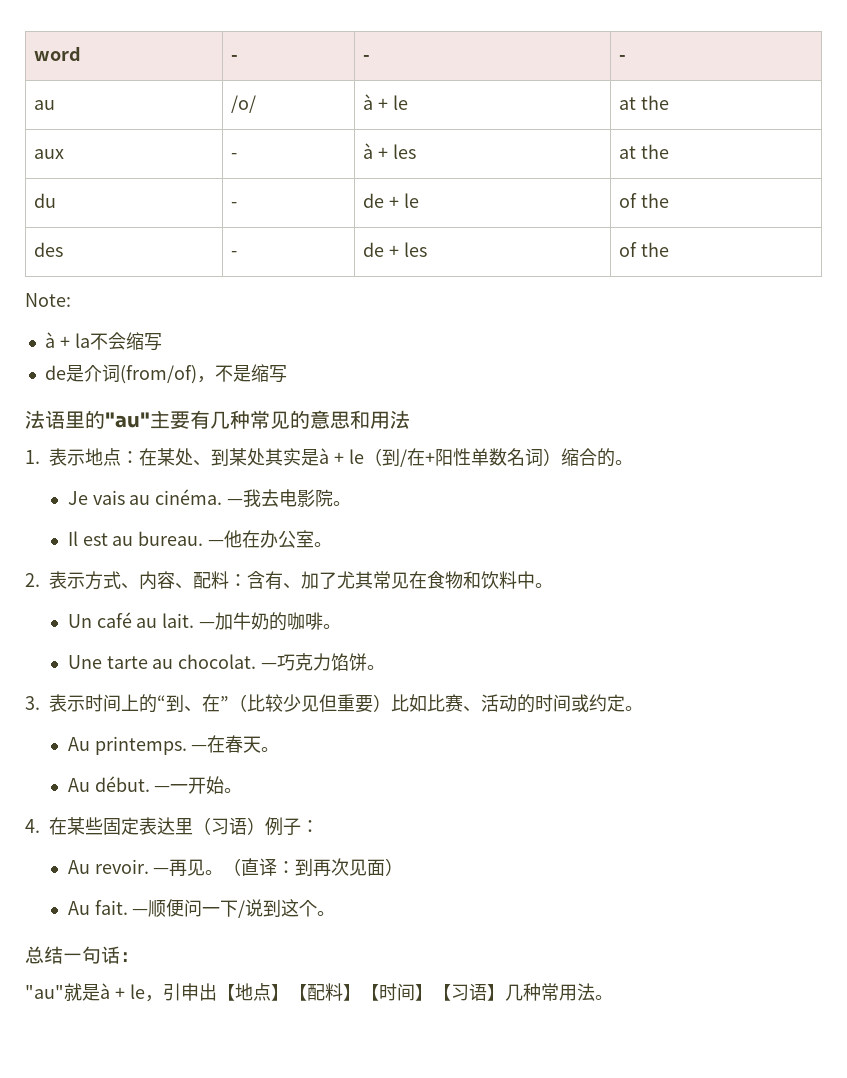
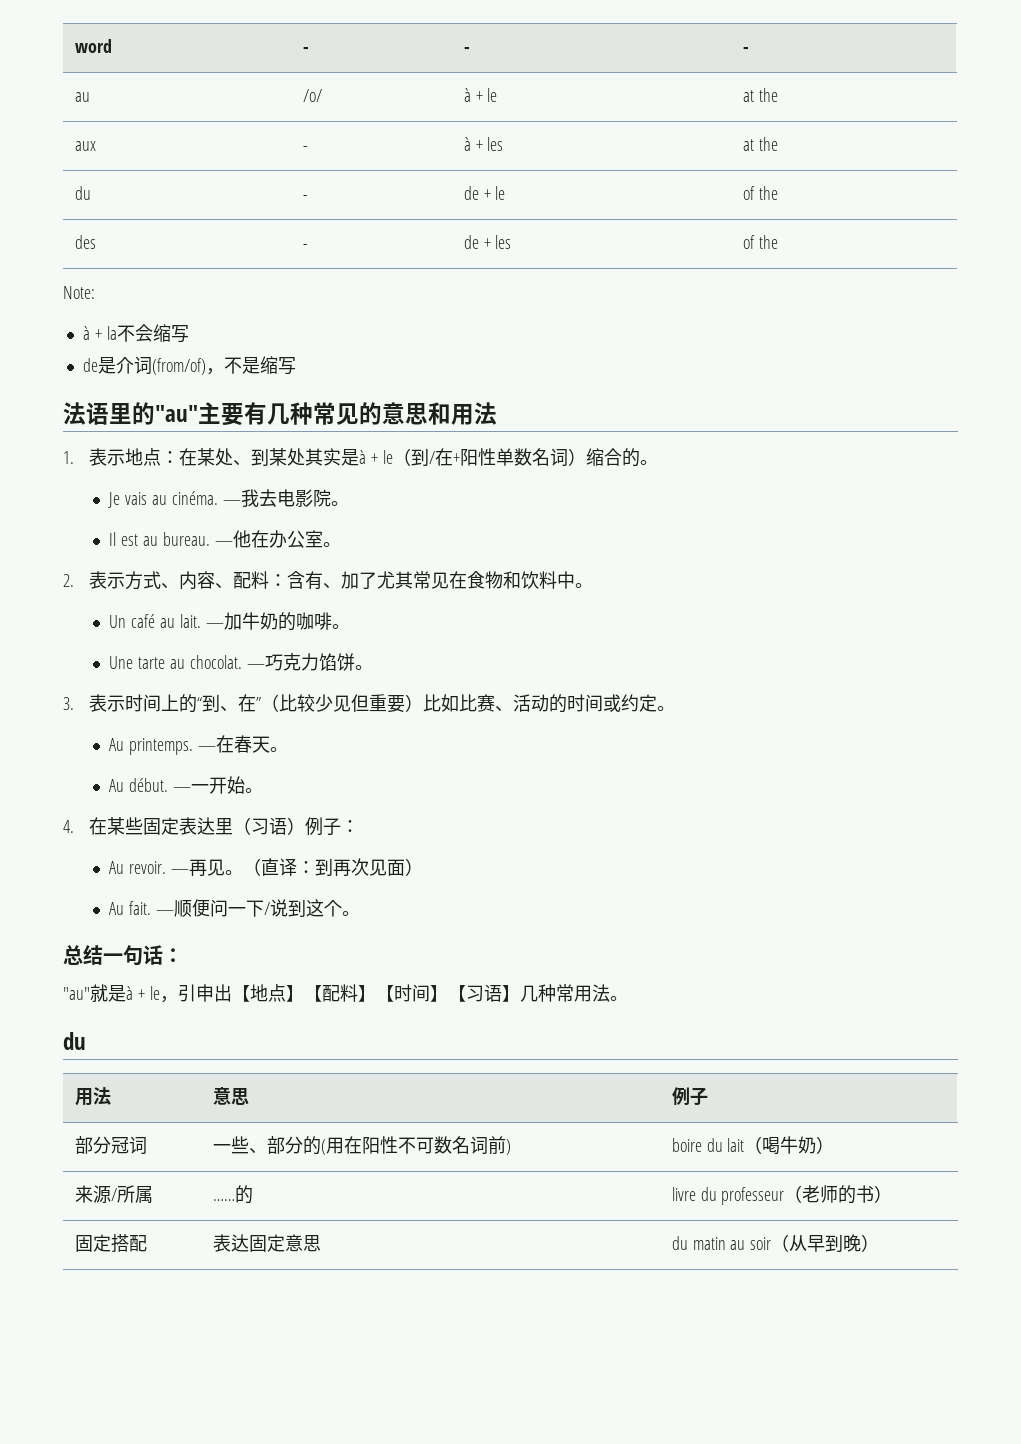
(613, 997) none -> [63,1032,86,1050] [74,1087,111,1106] [212,1087,249,1105] [671,1087,708,1106] [74,1136,147,1154] [212,1136,511,1155] [671,1136,835,1155] [74,1185,153,1204] [212,1185,253,1204] [671,1185,893,1205] [74,1234,147,1253] [212,1234,321,1252] [671,1234,880,1252] // du // 用法 | 意思 | 例子 // 部分冠词 | 一些、部分的(用在阳性不可数名词前) | boire du lait（喝牛奶） // 来源/所属 | ……的 | livre du professeur（老师的书） // 固定搭配 | 表达固定意思 | du matin au soir（从早到晚）

